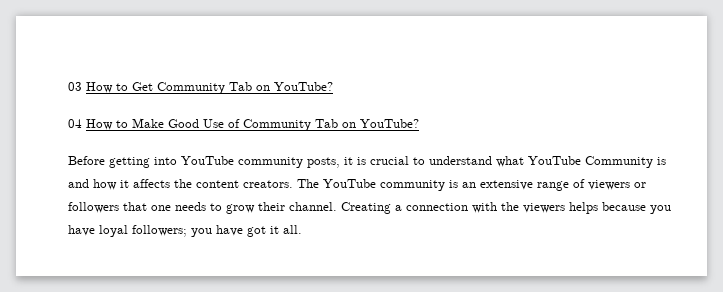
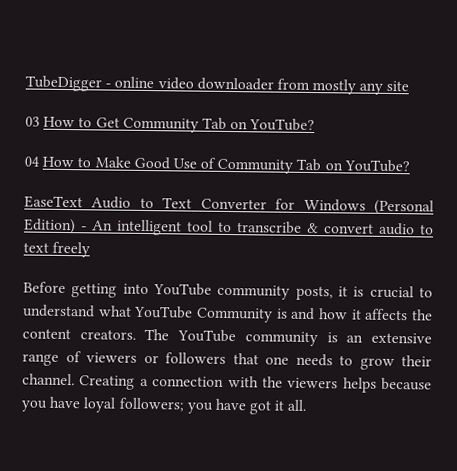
(68, 86) none -> [25,75,410,95] TubeDigger - online video downloader from mostly any site //
(419, 123) none -> [24,195,434,216] [24,218,434,236] [23,241,91,258] // EaseText Audio to Text Converter for Windows (Personal Edition) - An intelligent tool to transcribe & convert audio to text freely

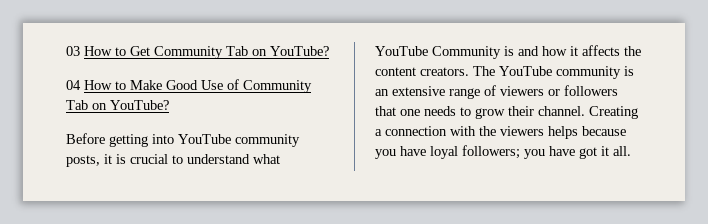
[25,75,410,95] TubeDigger - online video downloader from mostly any site // -> (66, 51) none
[24,195,434,216] [24,218,434,236] [23,241,91,258] // EaseText Audio to Text Converter for Windows (Personal Edition) - An intelligent tool to transcribe & convert audio to text freely -> (169, 105) none

